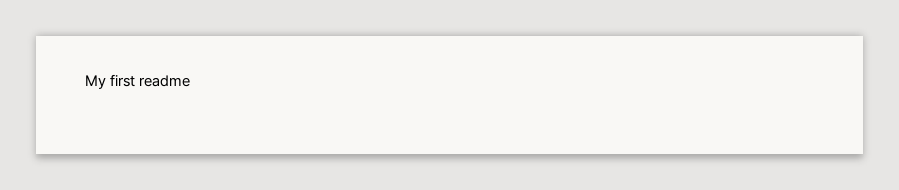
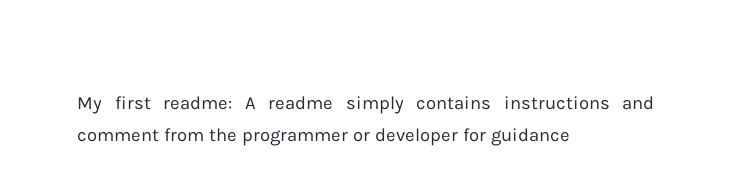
[139,75,191,87] readme -> [163,96,654,114] [77,128,570,146] readme: A readme simply contains instructions and comment from the programmer or developer for guidance

